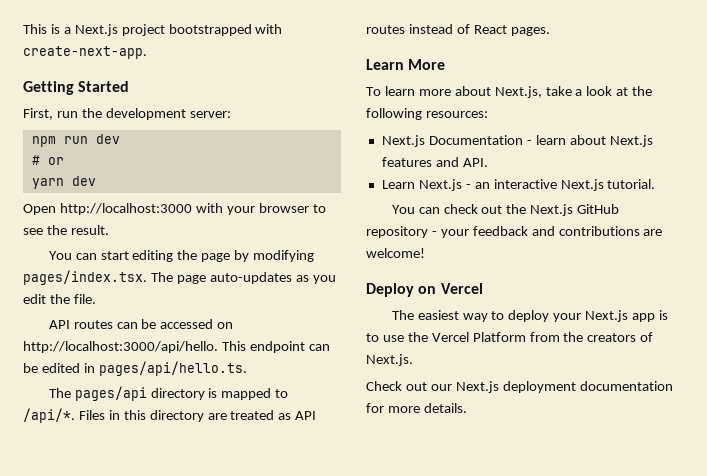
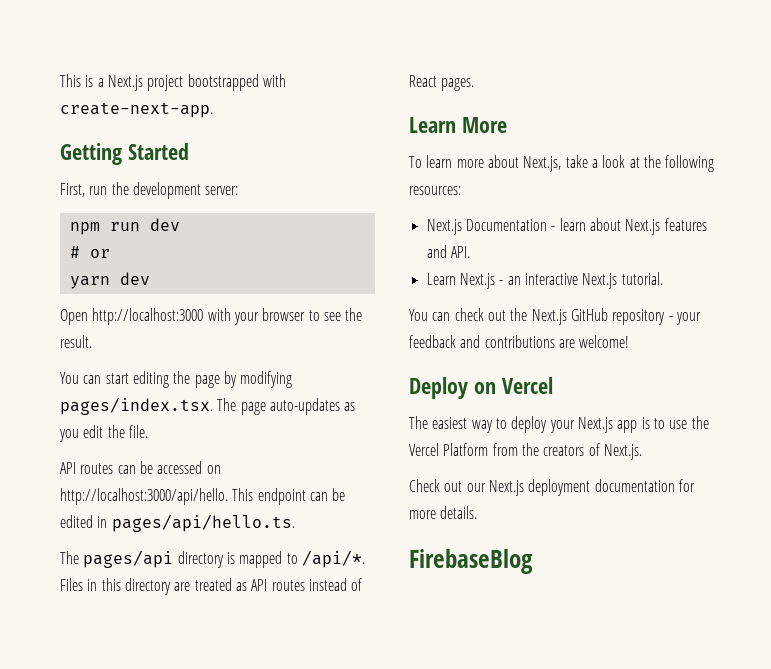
(467, 408) none -> [409,549,533,574] // FirebaseBlog

